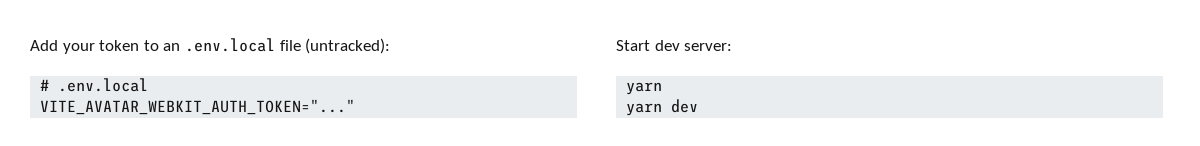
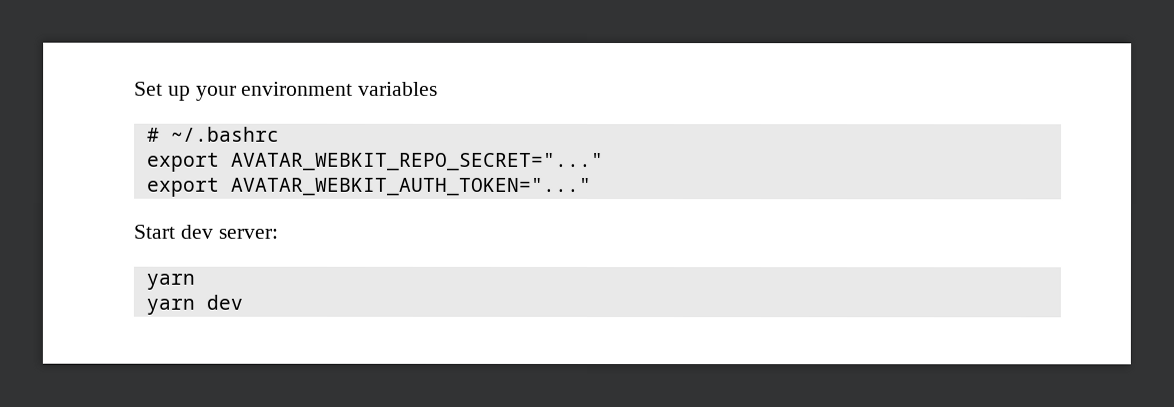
[30,38,391,54] [40,78,149,92] [40,99,356,115] Add your token to an .env.local file (untracked): // # .env.local // VITE_AVATAR_WEBKIT_AUTH_TOKEN="..." -> [134,81,439,101] [146,126,280,142] [146,152,604,172] [146,177,592,197] Set up your environment variables // # ~/.bashrc // export AVATAR_WEBKIT_REPO_SECRET="..." // export AVATAR_WEBKIT_AUTH_TOKEN="..."

